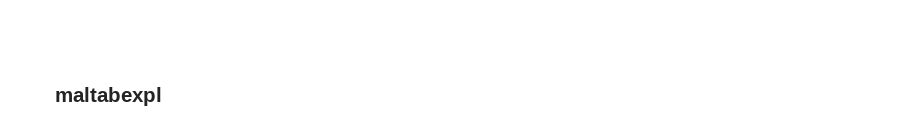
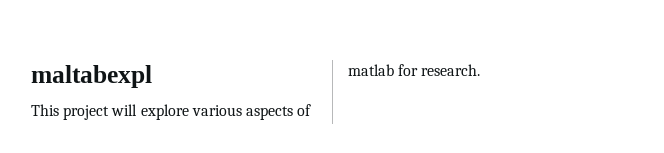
(162, 96) none -> [31,104,312,120] [348,64,481,76] // This project will explore various aspects of matlab for research.

